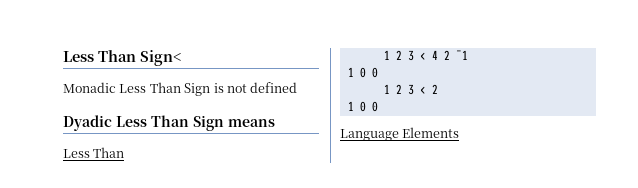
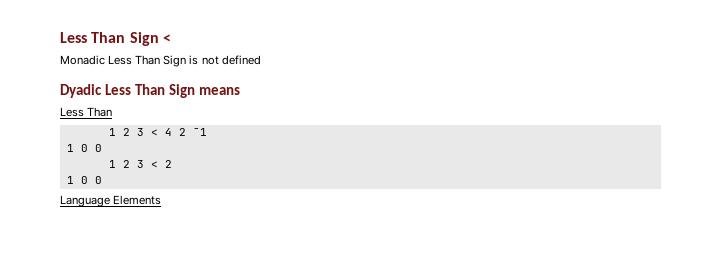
[63,50,182,66] Less Than Sign< -> [60,32,171,46] Less Than Sign <

